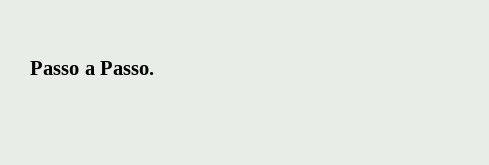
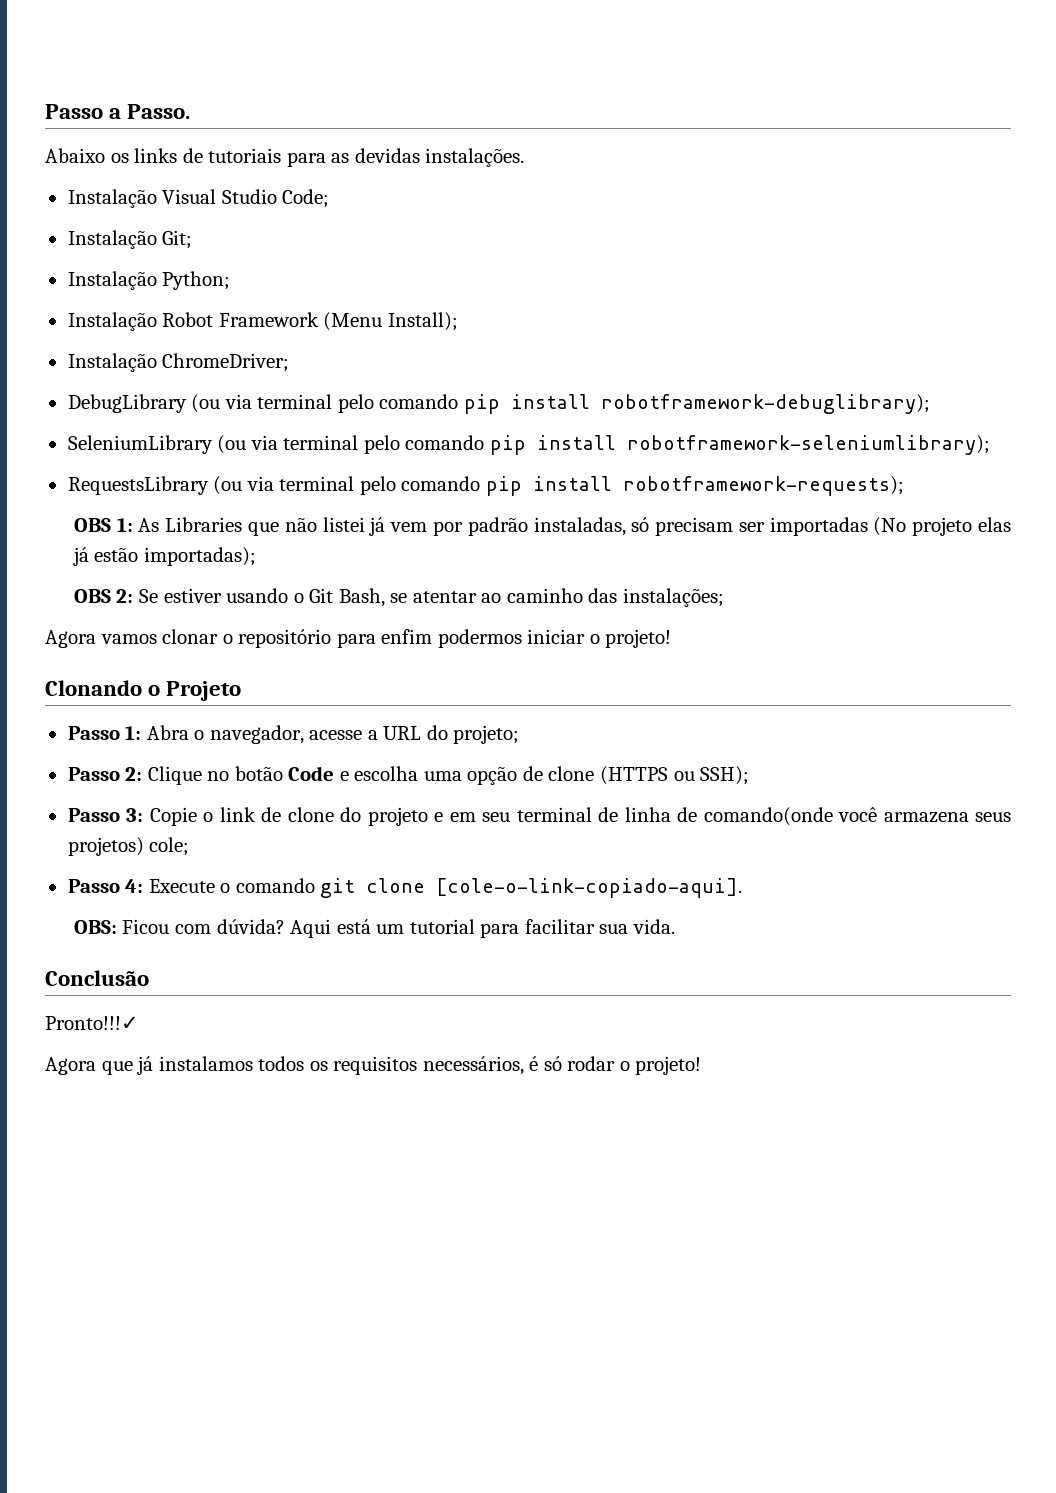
(155, 68) none -> [45,148,525,167] [67,189,330,208] [67,230,193,249] [67,271,231,290] [67,312,458,331] [67,353,290,372] [67,394,930,414] [67,435,990,455] [67,476,904,496] [73,517,1011,536] [72,547,256,566] [73,588,724,607] [45,629,672,648] [45,680,242,701] [67,725,520,744] [67,766,750,785] [67,807,1012,826] [67,837,190,856] [67,878,743,898] [73,919,675,938] [45,970,149,986] [45,1016,139,1030] [45,1056,702,1075] // Abaixo os links de tutoriais para as devidas instalações. // Instalação Visual Studio Code; // Instalação Git; // Instalação Python; // Instalação Robot Framework (Menu Install); // Instalação ChromeDriver; // DebugLibrary (ou via terminal pelo comando pip install robotframework-debuglibrary); // SeleniumLibrary (ou via terminal pelo comando pip install robotframework-seleniumlibrary); // RequestsLibrary (ou via terminal pelo comando pip install robotframework-requests); // OBS 1: As Libraries que não listei já vem por padrão instaladas, só precisam ser importadas (No projeto elas já estão importadas); // OBS 2: Se estiver usando o Git Bash, se atentar ao caminho das instalações; // Agora vamos clonar o repositório para enfim podermos iniciar o projeto! // Clonando o Projeto // Passo 1: Abra o navegador, acesse a URL do projeto; // Passo 2: Clique no botão Code e escolha uma opção de clone (HTTPS ou SSH); // Passo 3: Copie o link de clone do projeto e em seu terminal de linha de comando(onde você armazena seus projetos) cole; // Passo 4: Execute o comando git clone [cole-o-link-copiado-aqui]. // OBS: Ficou com dúvida? Aqui está um tutorial para facilitar sua vida. // Conclusão // Pronto!!!✓ // Agora que já instalamos todos os requisitos necessários, é só rodar o projeto!

